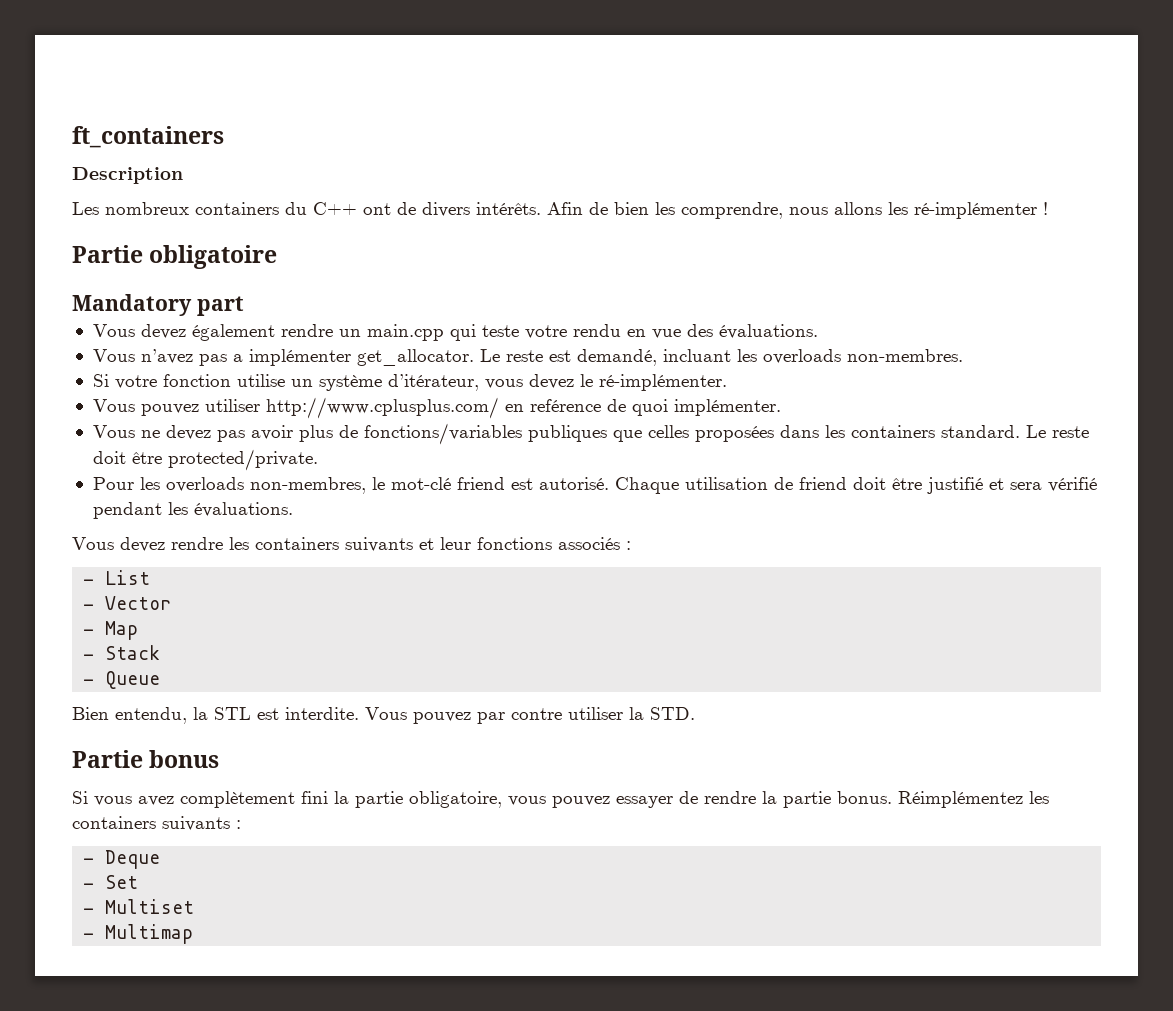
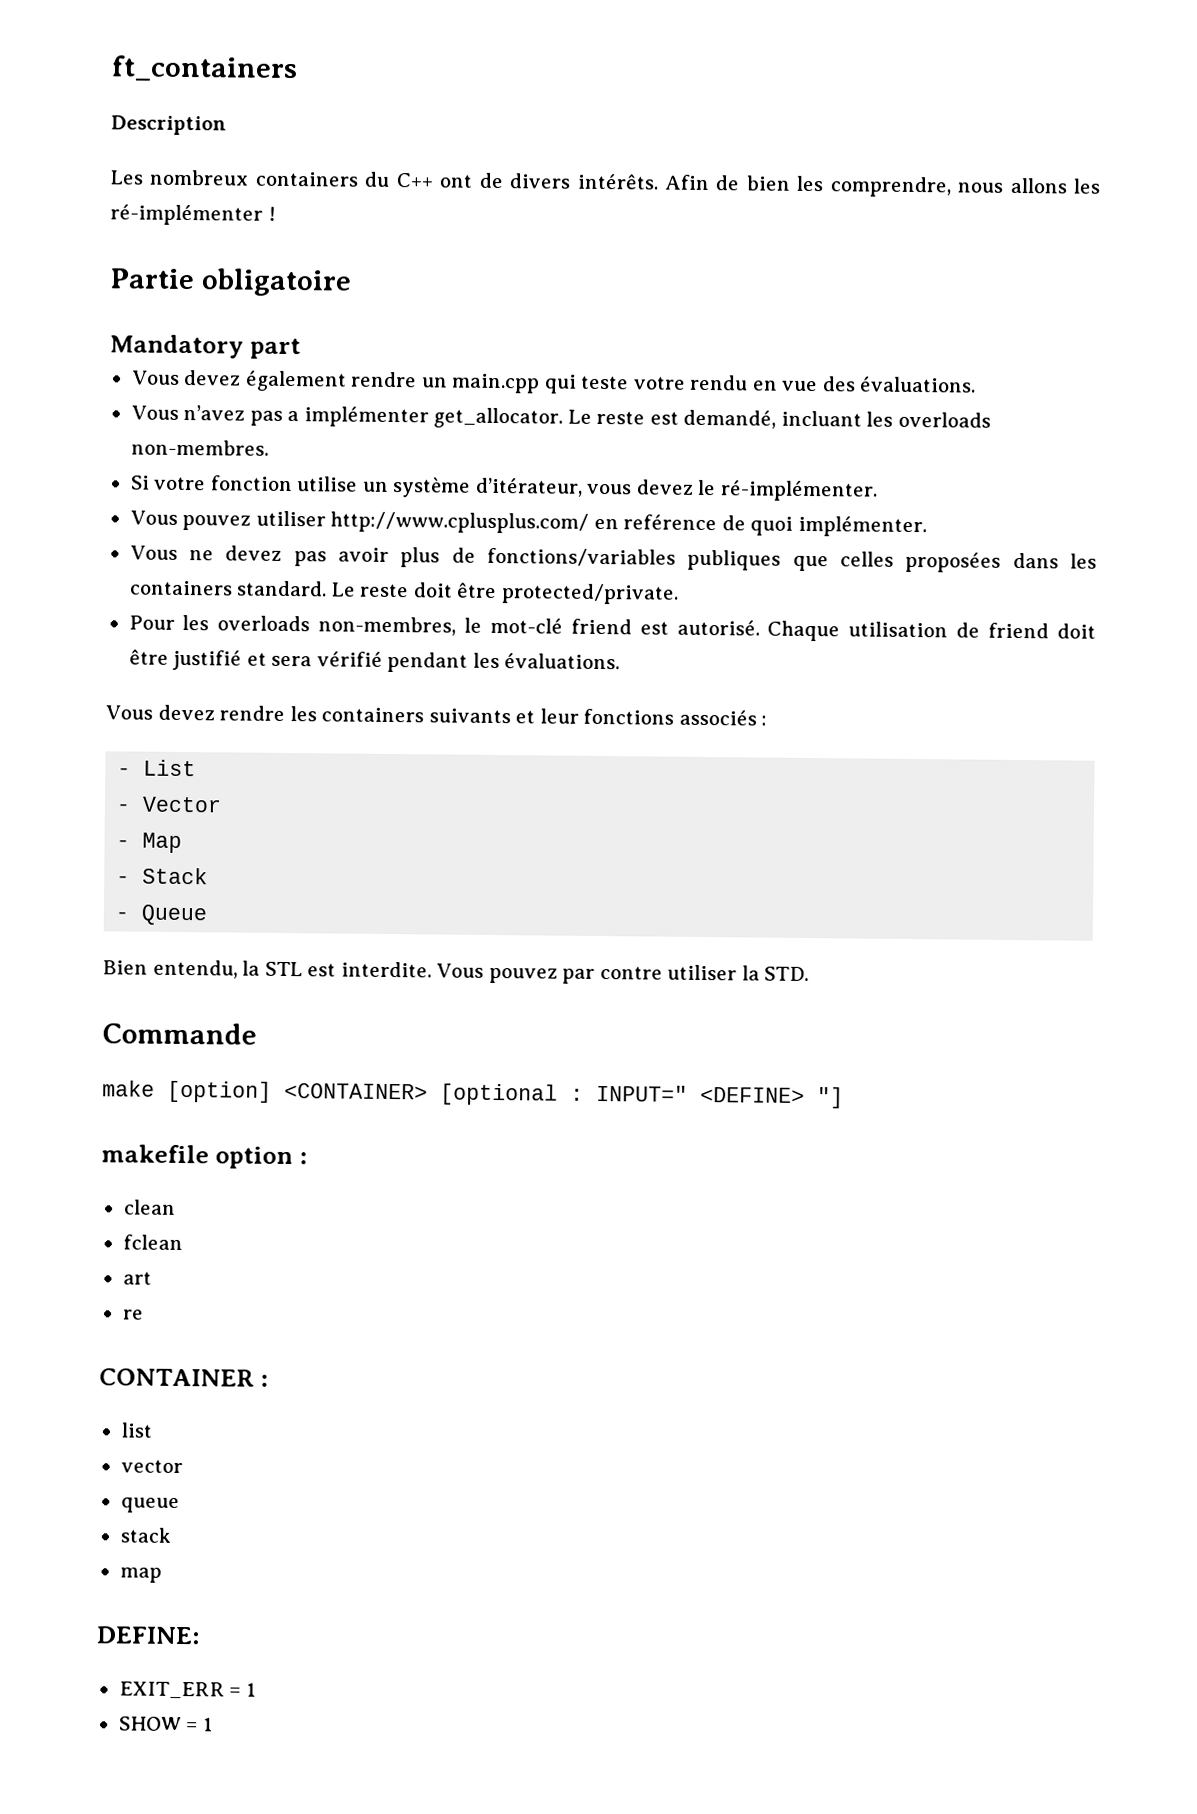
[72,750,220,768] [72,791,1049,808] [72,816,241,831] [83,850,161,869] [83,875,139,889] [83,899,195,914] [83,924,194,944] Partie bonus // Si vous avez complètement fini la partie obligatoire, vous pouvez essayer de rendre la partie bonus. Réimplémentez les containers suivants : // - Deque // - Set // - Multiset // - Multimap -> [102,1022,257,1045] [102,1080,844,1109] [101,1144,308,1170] [123,1199,176,1215] [122,1234,183,1251] [122,1271,152,1285] [122,1309,144,1320] [99,1368,269,1387] [120,1422,153,1438] [120,1459,183,1474] [120,1497,180,1514] [119,1527,172,1543] [119,1567,162,1583] [96,1626,201,1645] [118,1681,256,1700] [118,1716,213,1732] Commande // make [option] <CONTAINER> [optional : INPUT=" <DEFINE> "] // makefile option : // clean // fclean // art // re // CONTAINER : // list // vector // queue // stack // map // DEFINE: // EXIT_ERR = 1 // SHOW = 1

